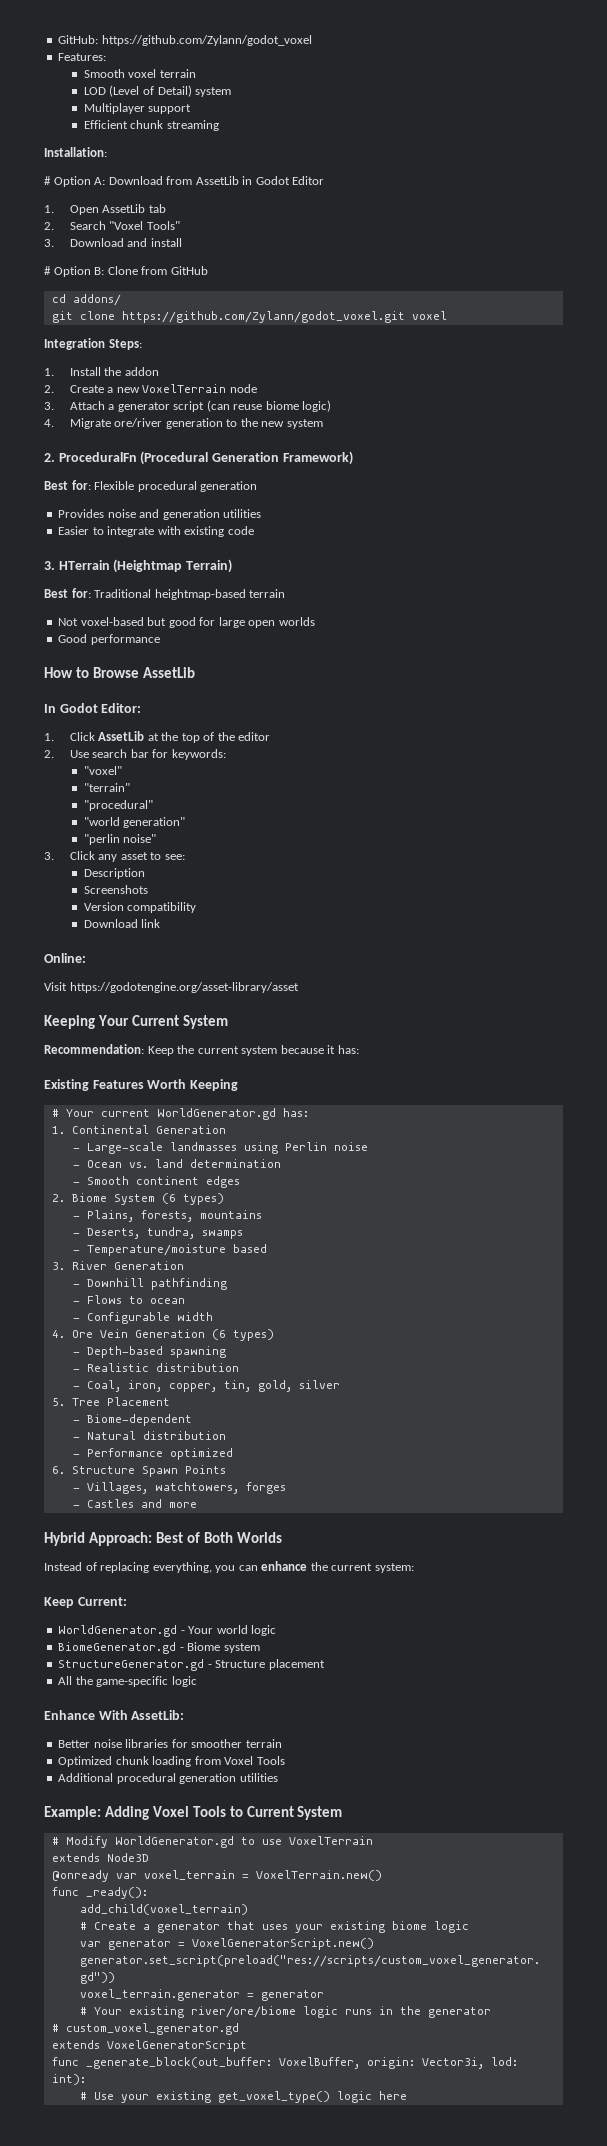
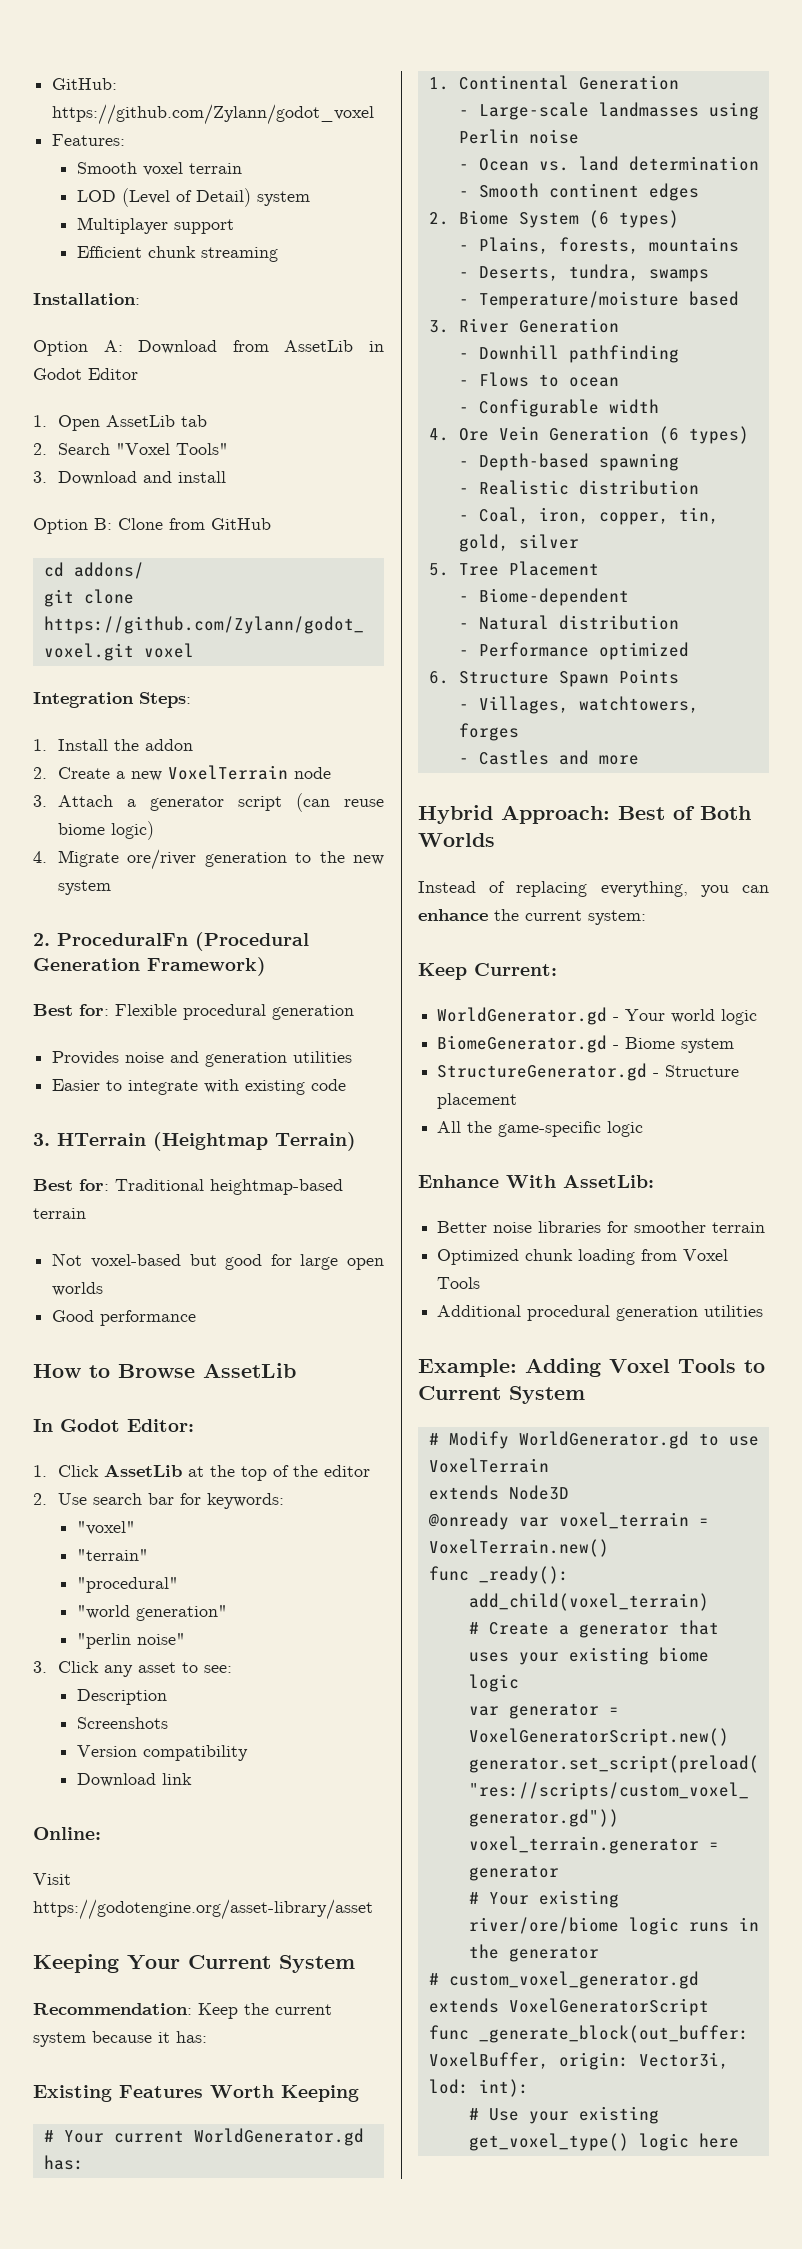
[44,176,51,185] # -> (140, 299) none
[44,266,51,275] # -> (226, 477) none

